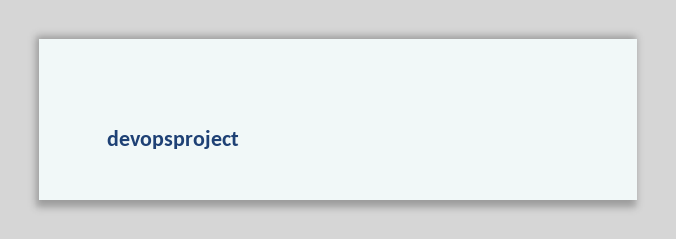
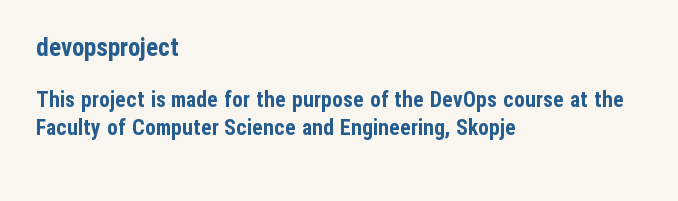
(239, 139) none -> [36,90,624,112] [36,118,516,140] // This project is made for the purpose of the DevOps course at the Faculty of Computer Science and Engineering, Skopje

